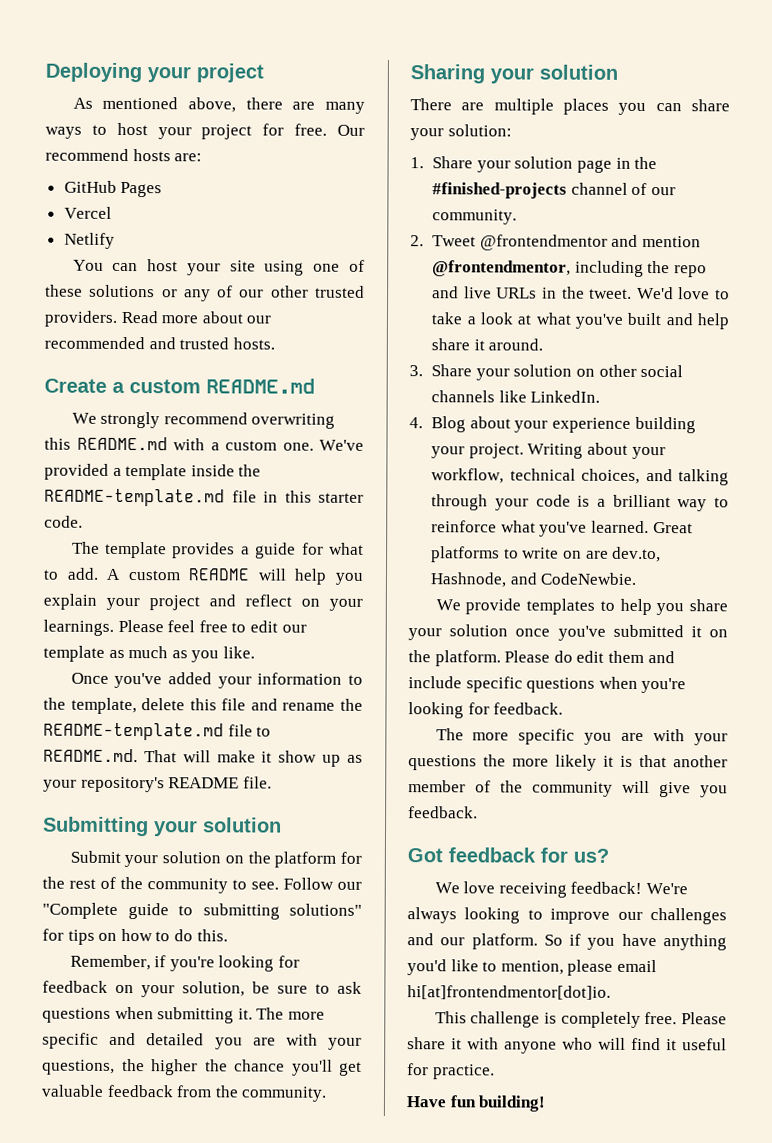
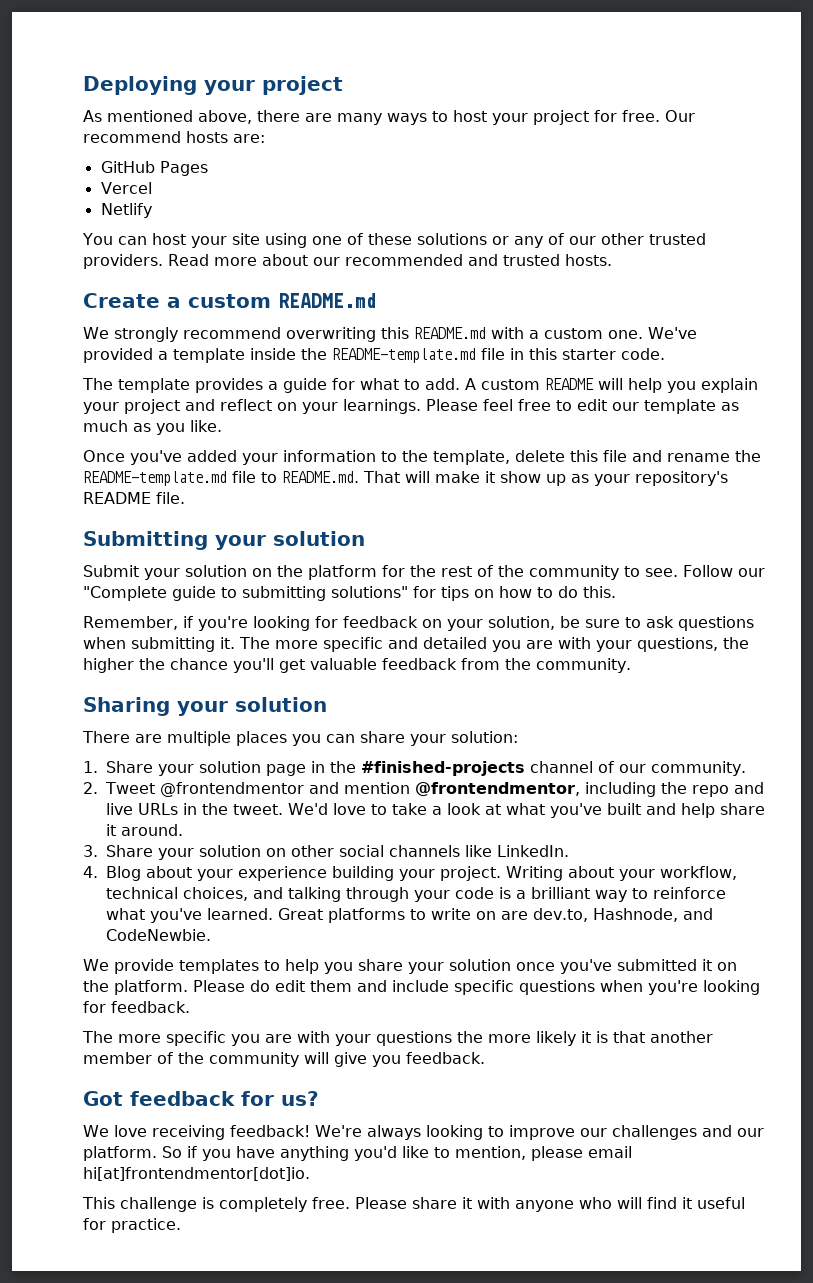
[406,1095,546,1112] // Have fun building! -> (181, 1225) none

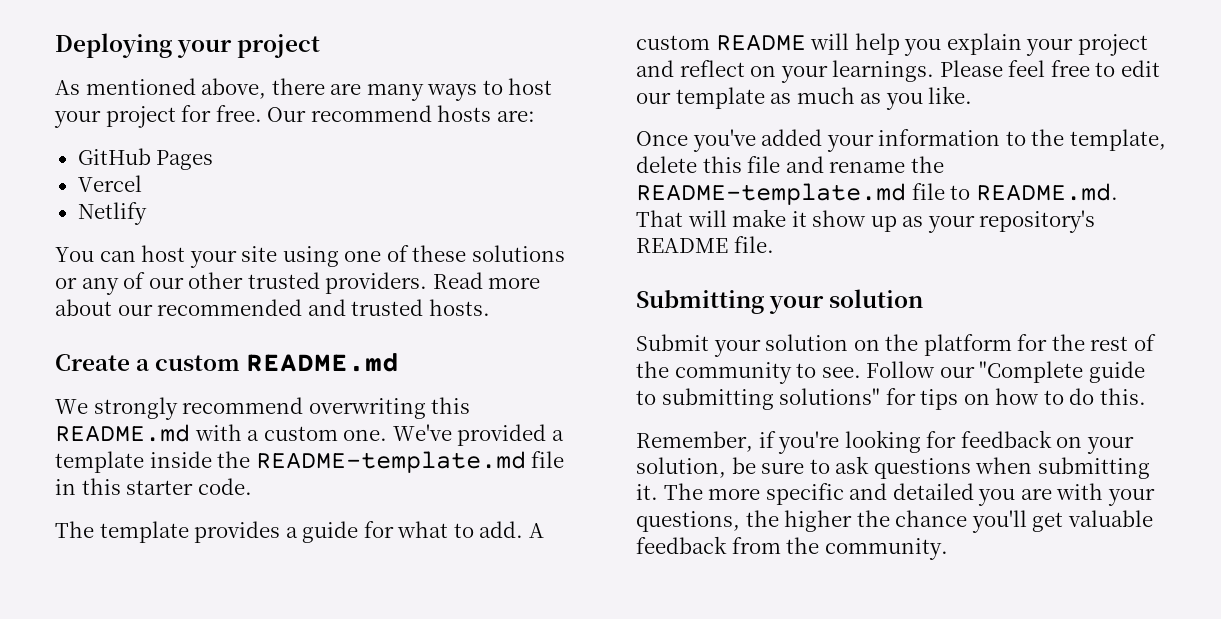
[83,697,327,716] [82,731,518,746] [83,761,746,776] [83,782,764,797] [106,803,765,818] [106,824,183,836] [83,845,569,860] [83,866,737,881] [106,887,726,902] [106,908,713,923] [106,929,211,941] [83,959,737,974] [83,980,760,995] [83,1001,190,1013] [82,1031,713,1046] [83,1052,485,1067] [83,1091,319,1106] [83,1125,764,1140] [83,1146,632,1161] [83,1167,310,1181] [82,1197,745,1212] [83,1218,181,1233] // Sharing your solution // There are multiple places you can share your solution: // 1. Share your solution page in the #finished-projects channel of our community. // 2. Tweet @frontendmentor and mention @frontendmentor, including the repo and live URLs in the tweet. We'd love to take a look at what you've built and help share it around. // 3. Share your solution on other social channels like LinkedIn. // 4. Blog about your experience building your project. Writing about your workflow, technical choices, and talking through your code is a brilliant way to reinforce what you've learned. Great platforms to write on are dev.to, Hashnode, and CodeNewbie. // We provide templates to help you share your solution once you've submitted it on the platform. Please do edit them and include specific questions when you're looking for feedback. // The more specific you are with your questions the more likely it is that another member of the community will give you feedback. // Got feedback for us? // We love receiving feedback! We're always looking to improve our challenges and our platform. So if you have anything you'd like to mention, please email hi[at]frontendmentor[dot]io. // This challenge is completely free. Please share it with anyone who will find it useful for practice. -> (948, 549) none

